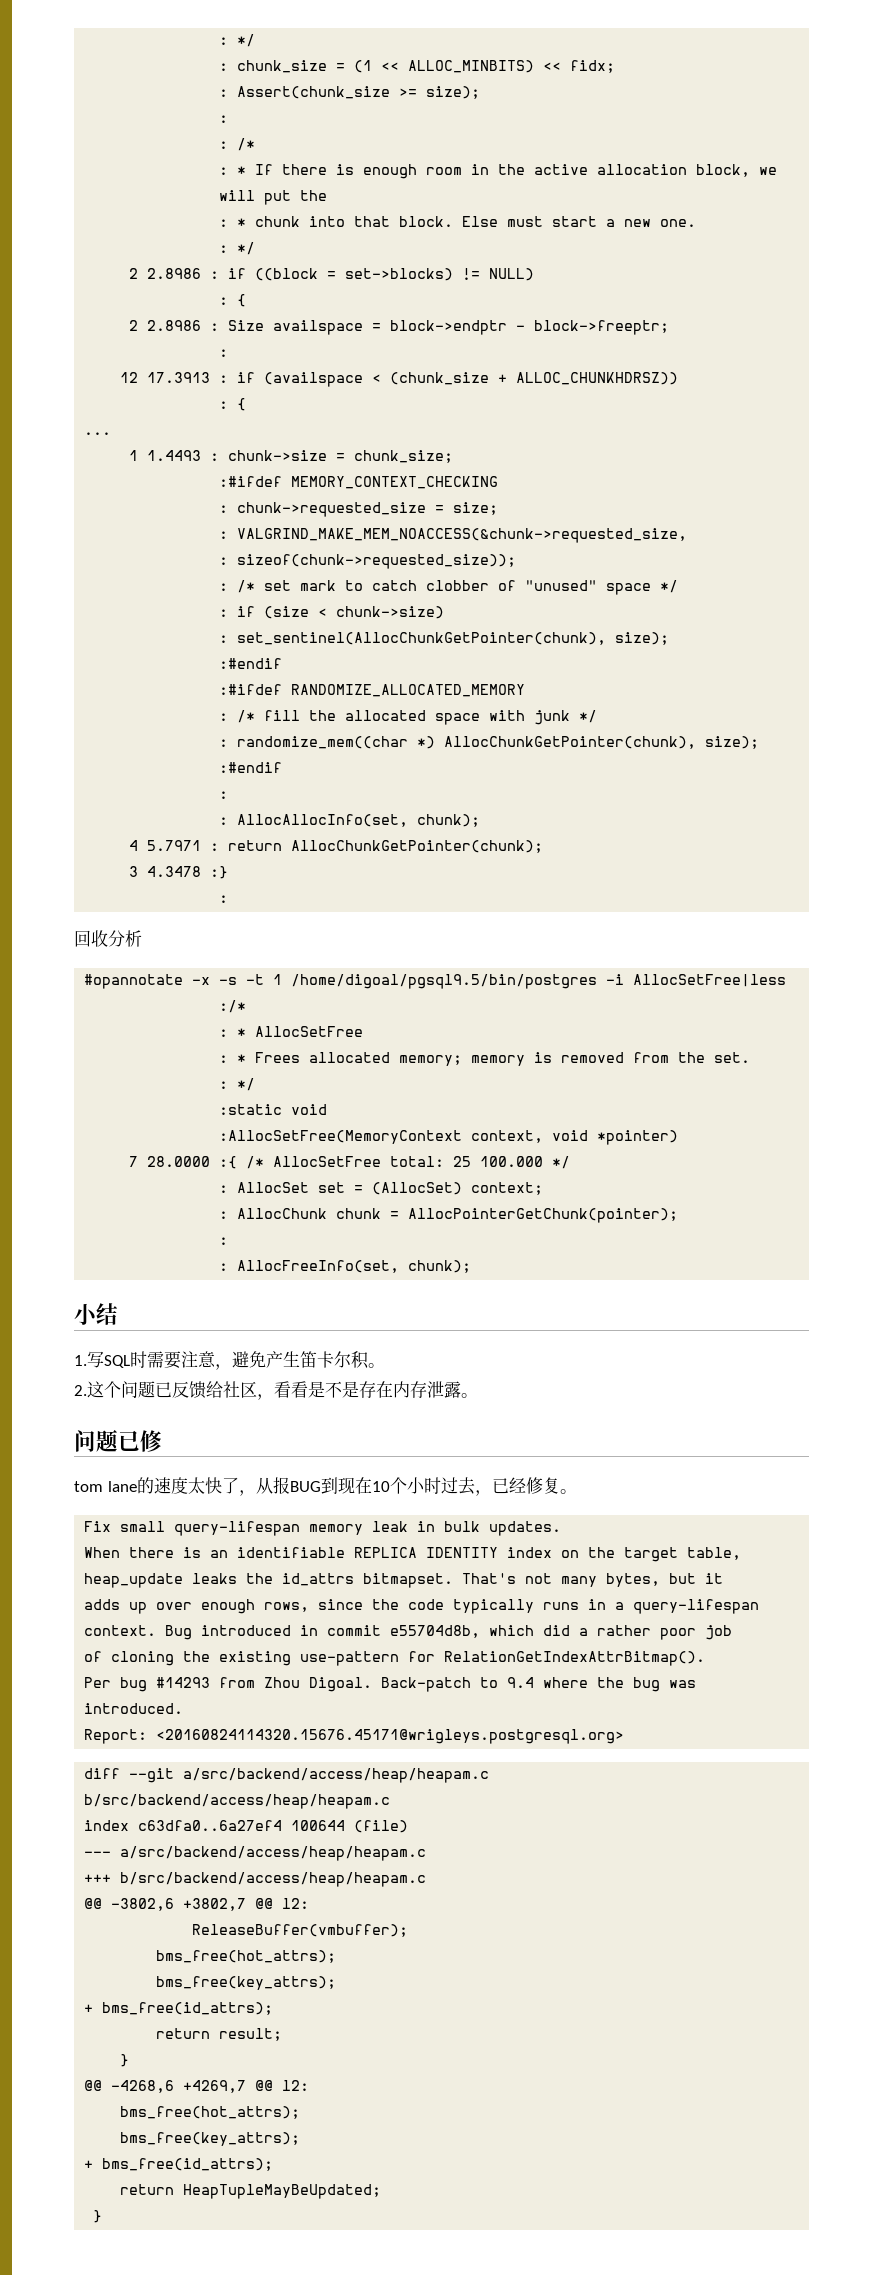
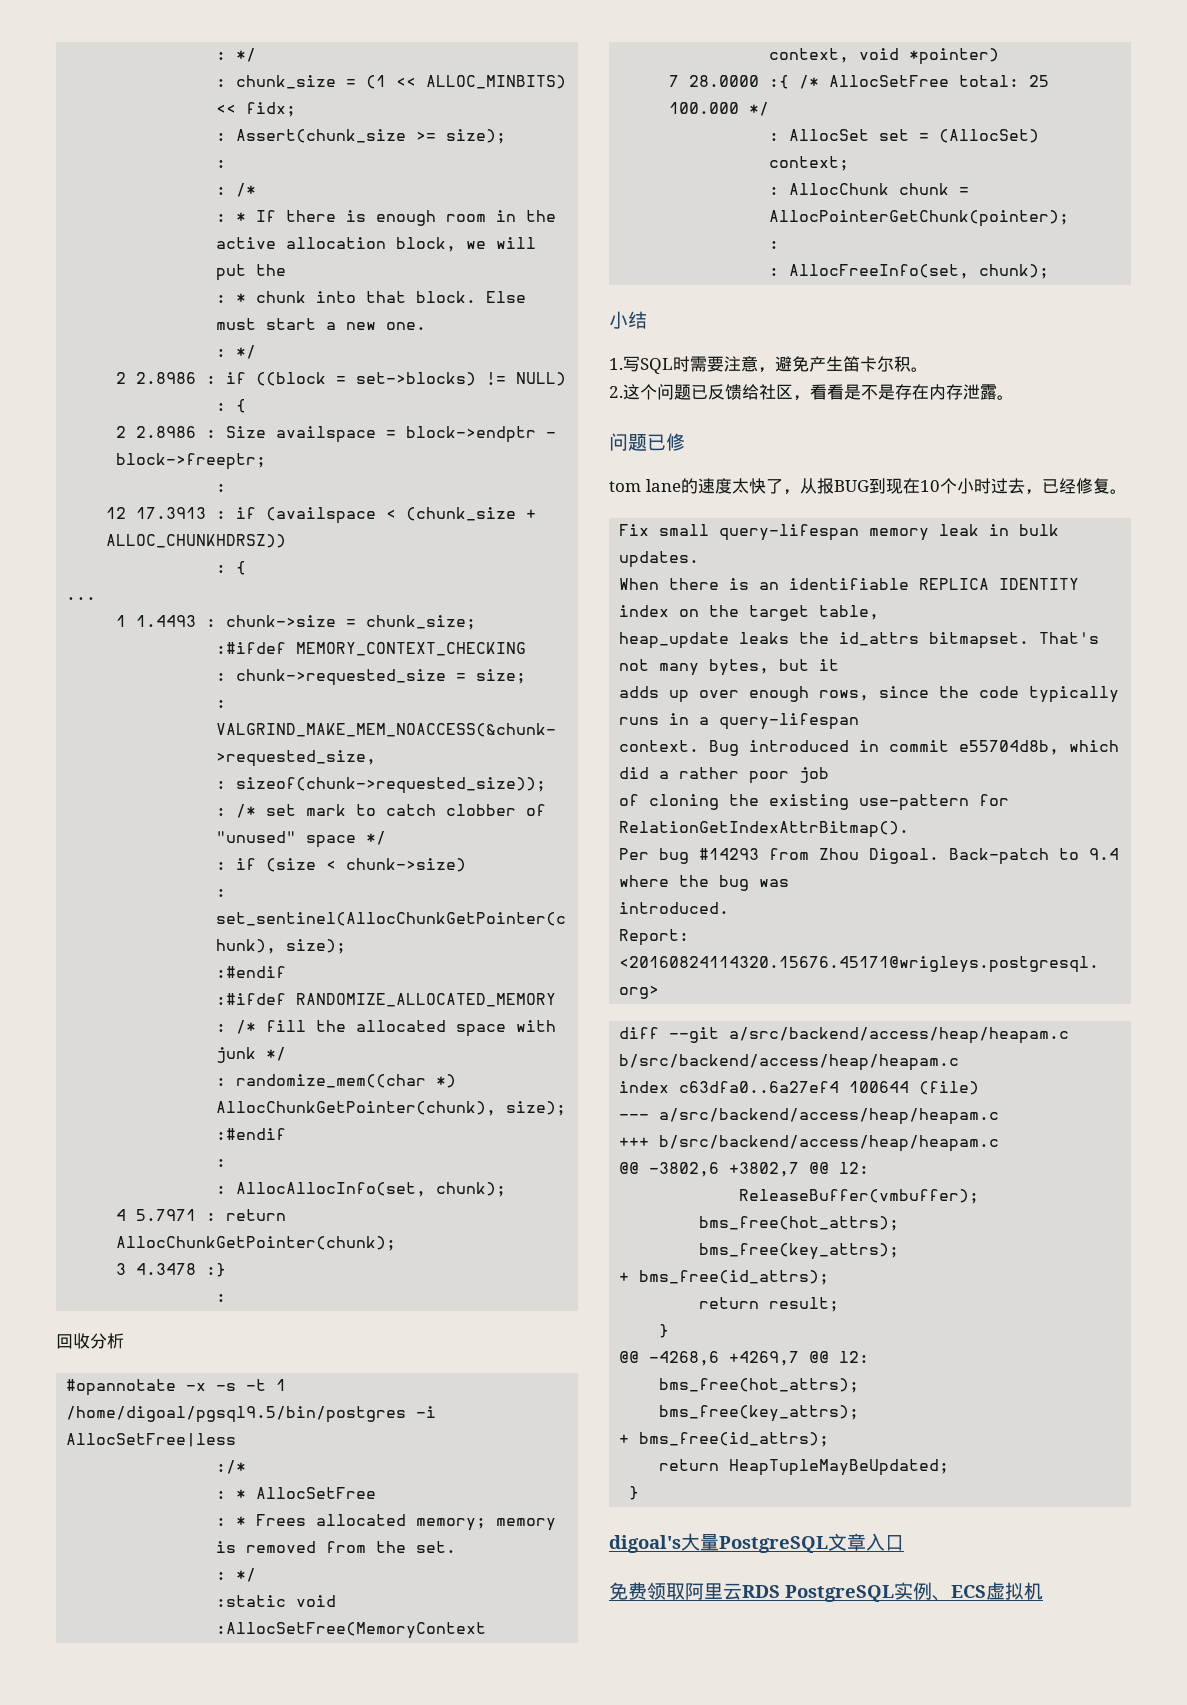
(103, 2216) none -> [609,1533,904,1553] [609,1582,1043,1602] // digoal's大量PostgreSQL文章入口 // 免费领取阿里云RDS PostgreSQL实例、ECS虚拟机

